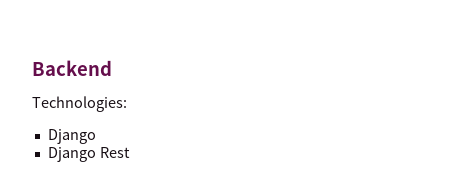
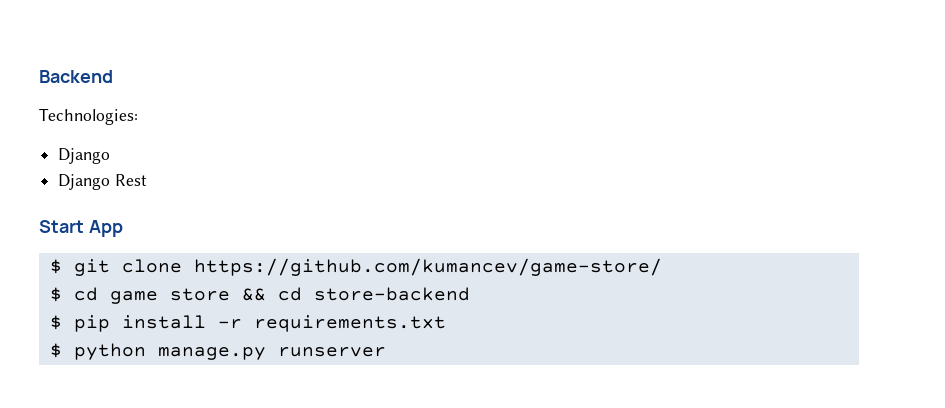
(130, 152) none -> [39,220,123,237] [49,258,662,276] [49,287,470,304] [49,315,446,332] [49,343,386,360] // Start App // $ git clone https://github.com/kumancev/game-store/ // $ cd game store && cd store-backend // $ pip install -r requirements.txt // $ python manage.py runserver

